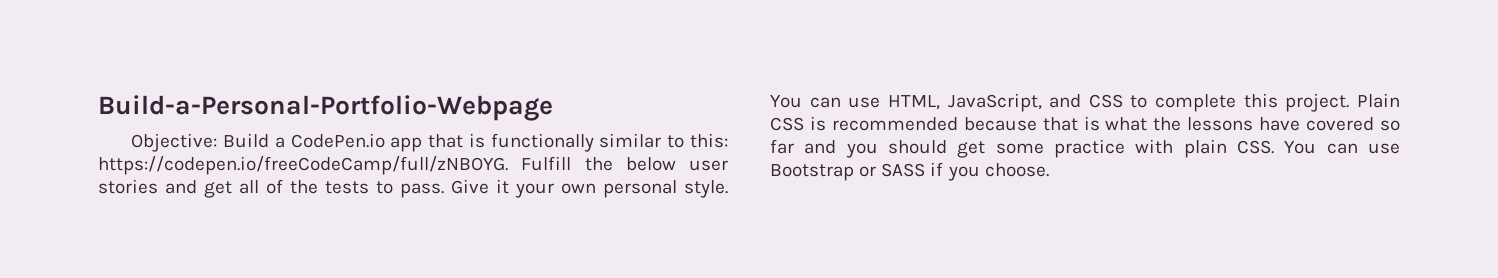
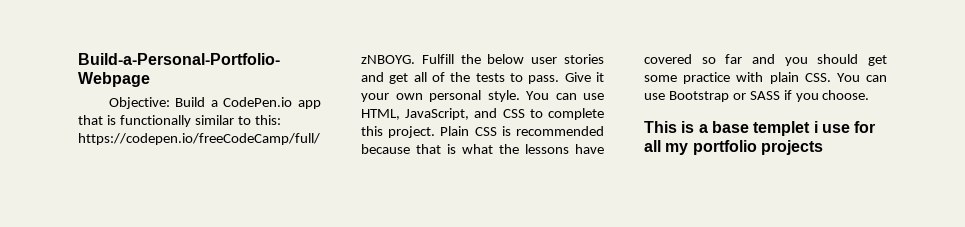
(1049, 170) none -> [644,121,876,136] [644,140,823,155] // This is a base templet i use for all my portfolio projects

